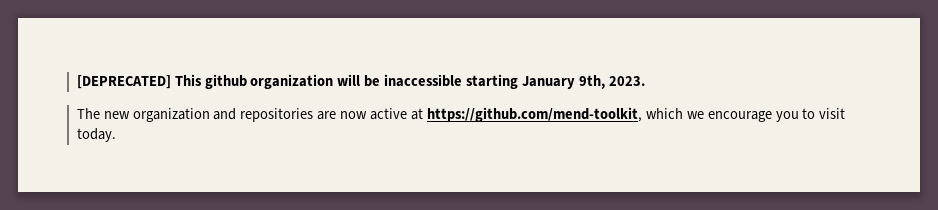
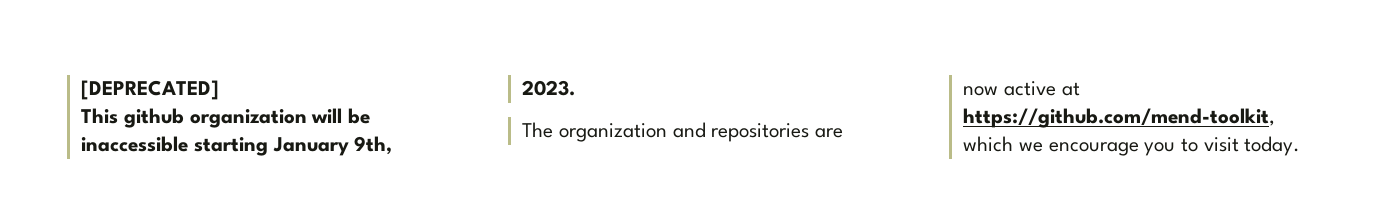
(171, 82) none -> (220, 90) //
[103,111,130,119] new -> (554, 130) none

